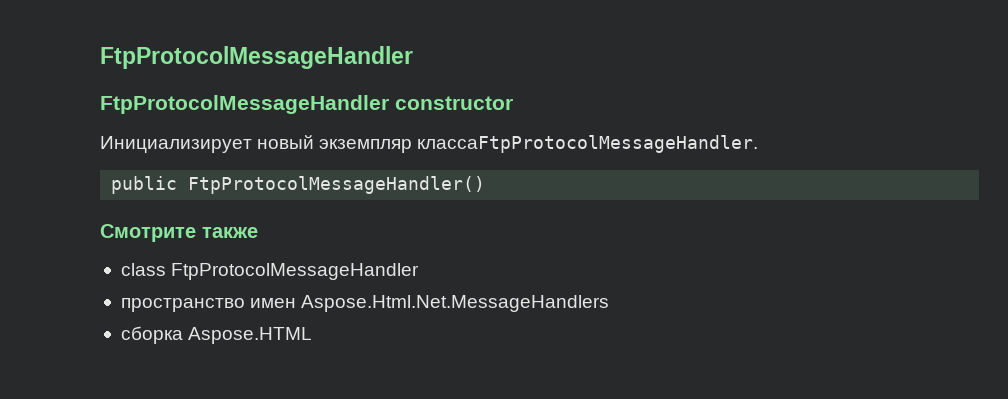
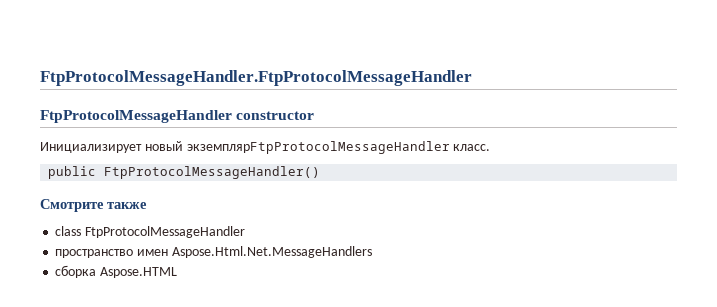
[100,46,413,69] FtpProtocolMessageHandler -> [40,70,472,86] FtpProtocolMessageHandler.FtpProtocolMessageHandler
[319,135,759,153] экземпляр классаFtpProtocolMessageHandler. -> [186,141,491,154] экземплярFtpProtocolMessageHandler класс.

